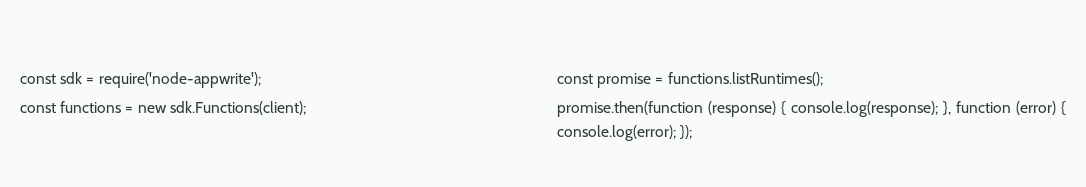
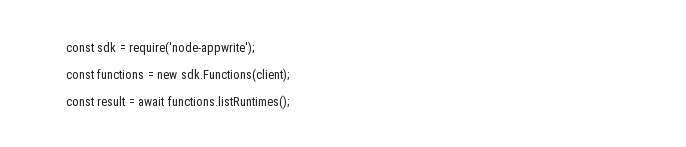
[597,72,823,88] [557,101,1066,117] [557,125,693,141] promise = functions.listRuntimes(); // promise.then(function (response) { console.log(response); }, function (error) { console.log(error); }); -> [97,95,289,109] result = await functions.listRuntimes();

